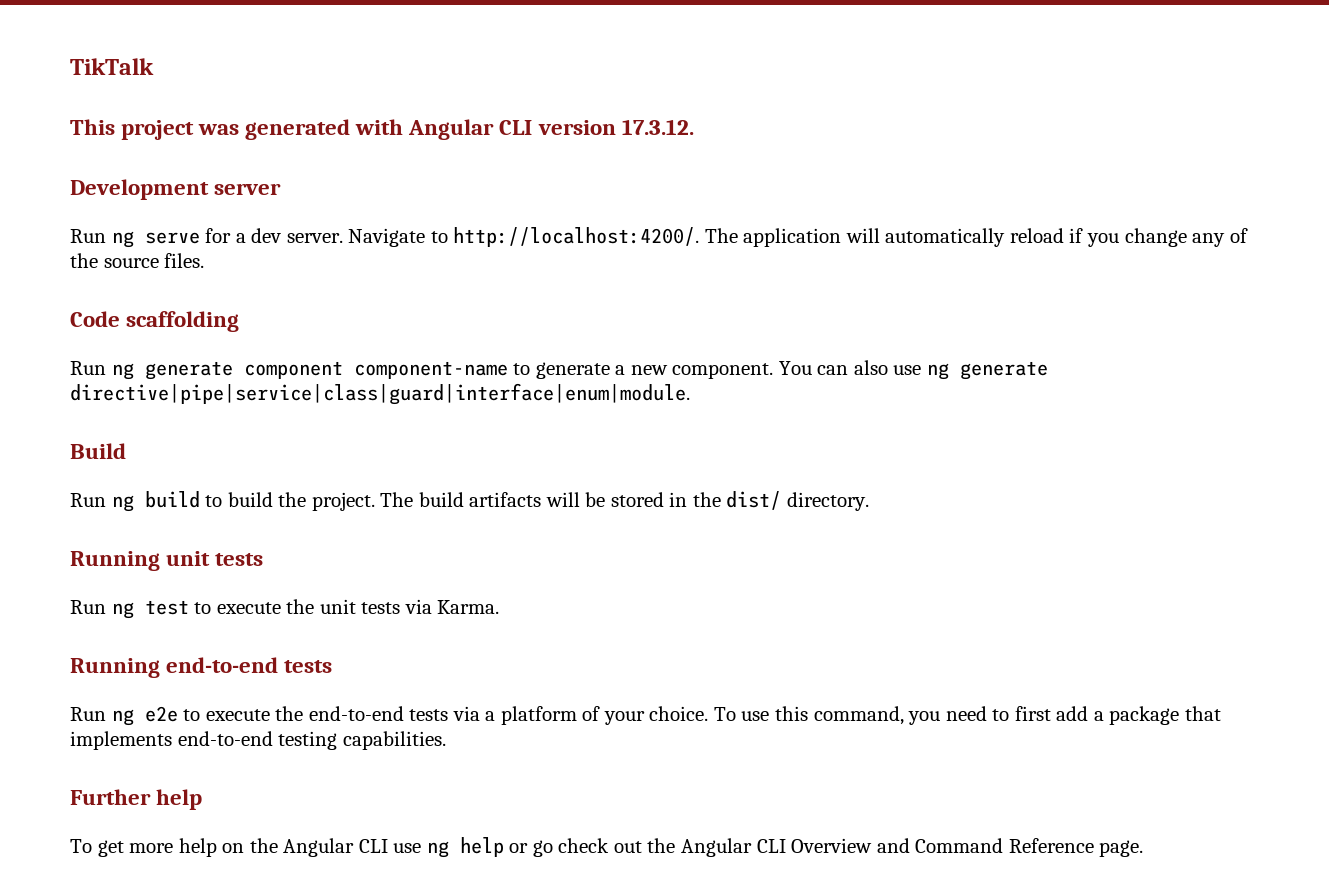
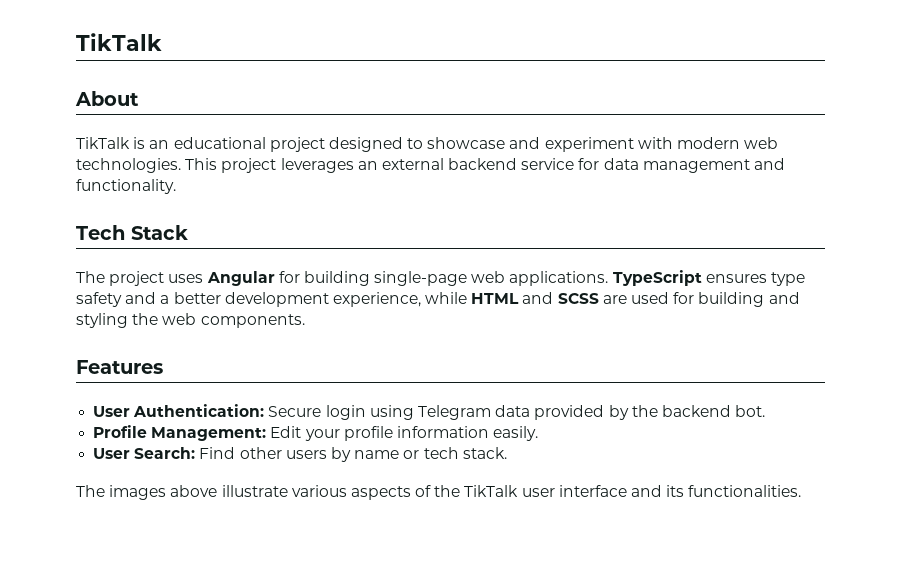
[70,119,694,140] [70,179,282,200] [70,227,1248,248] [70,253,205,268] [70,311,240,332] [70,360,1048,380] [70,383,690,405] [70,443,126,459] [70,491,870,512] [70,551,264,571] [70,599,500,619] [70,657,333,678] [70,706,1221,726] [70,731,446,750] [70,789,203,810] [70,837,1144,858] This project was generated with Angular CLI version 17.3.12. // Development server // Run ng serve for a dev server. Navigate to http://localhost:4200/. The application will automatically reload if you change any of the source files. // Code scaffolding // Run ng generate component component-name to generate a new component. You can also use ng generate directive|pipe|service|class|guard|interface|enum|module. // Build // Run ng build to build the project. The build artifacts will be stored in the dist/ directory. // Running unit tests // Run ng test to execute the unit tests via Karma. // Running end-to-end tests // Run ng e2e to execute the end-to-end tests via a platform of your choice. To use this command, you need to first add a package that implements end-to-end testing capabilities. // Further help // To get more help on the Angular CLI use ng help or go check out the Angular CLI Overview and Command Reference page. -> [75,91,139,106] [76,137,779,152] [76,158,786,173] [76,179,176,194] [76,225,188,240] [76,270,806,286] [76,292,800,307] [76,313,305,328] [76,360,163,374] [93,404,766,420] [93,425,539,441] [93,447,507,462] [76,485,802,500] About // TikTalk is an educational project designed to showcase and experiment with modern web technologies. This project leverages an external backend service for data management and functionality. // Tech Stack // The project uses Angular for building single-page web applications. TypeScript ensures type safety and a better development experience, while HTML and SCSS are used for building and styling the web components. // Features // User Authentication: Secure login using Telegram data provided by the backend bot. // Profile Management: Edit your profile information easily. // User Search: Find other users by name or tech stack. // The images above illustrate various aspects of the TikTalk user interface and its functionalities.

